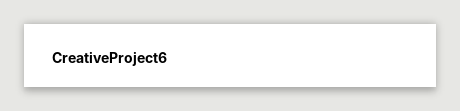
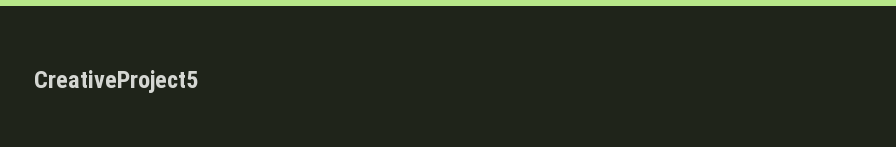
[52,51,167,66] CreativeProject6 -> [34,70,198,93] CreativeProject5

